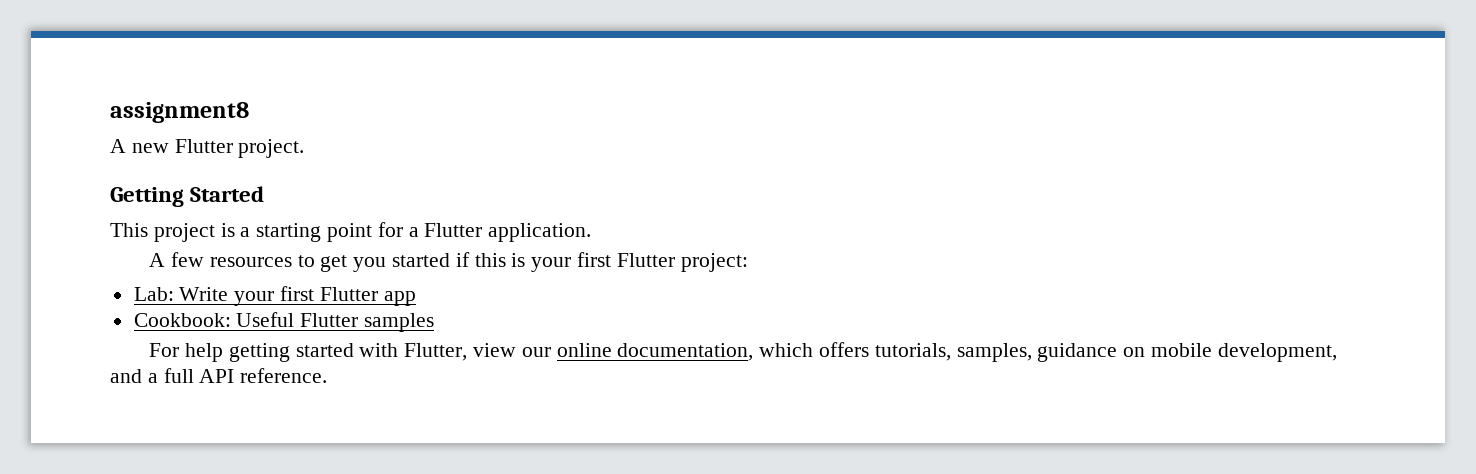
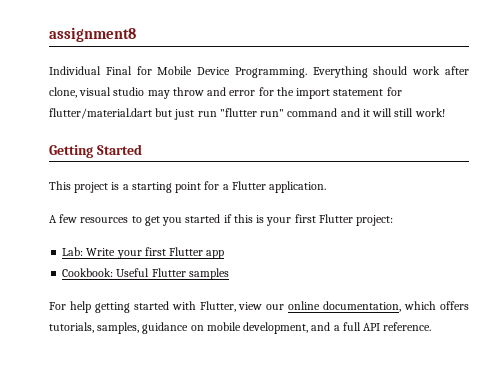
[110,139,305,158] A new Flutter project. -> [49,66,469,78] [49,87,402,99] [49,108,445,120] Individual Final for Mobile Device Programming. Everything should work after clone, visual studio may throw and error for the import statement for flutter/material.dart but just run "flutter run" command and it will still work!

